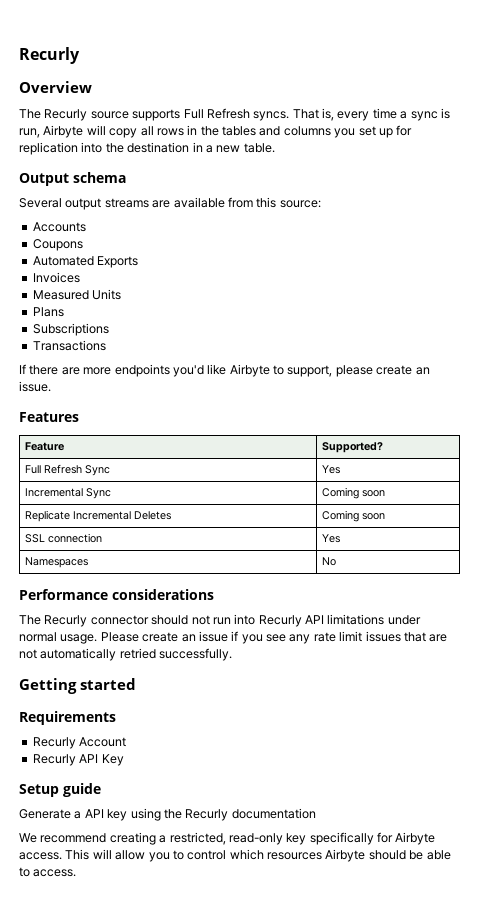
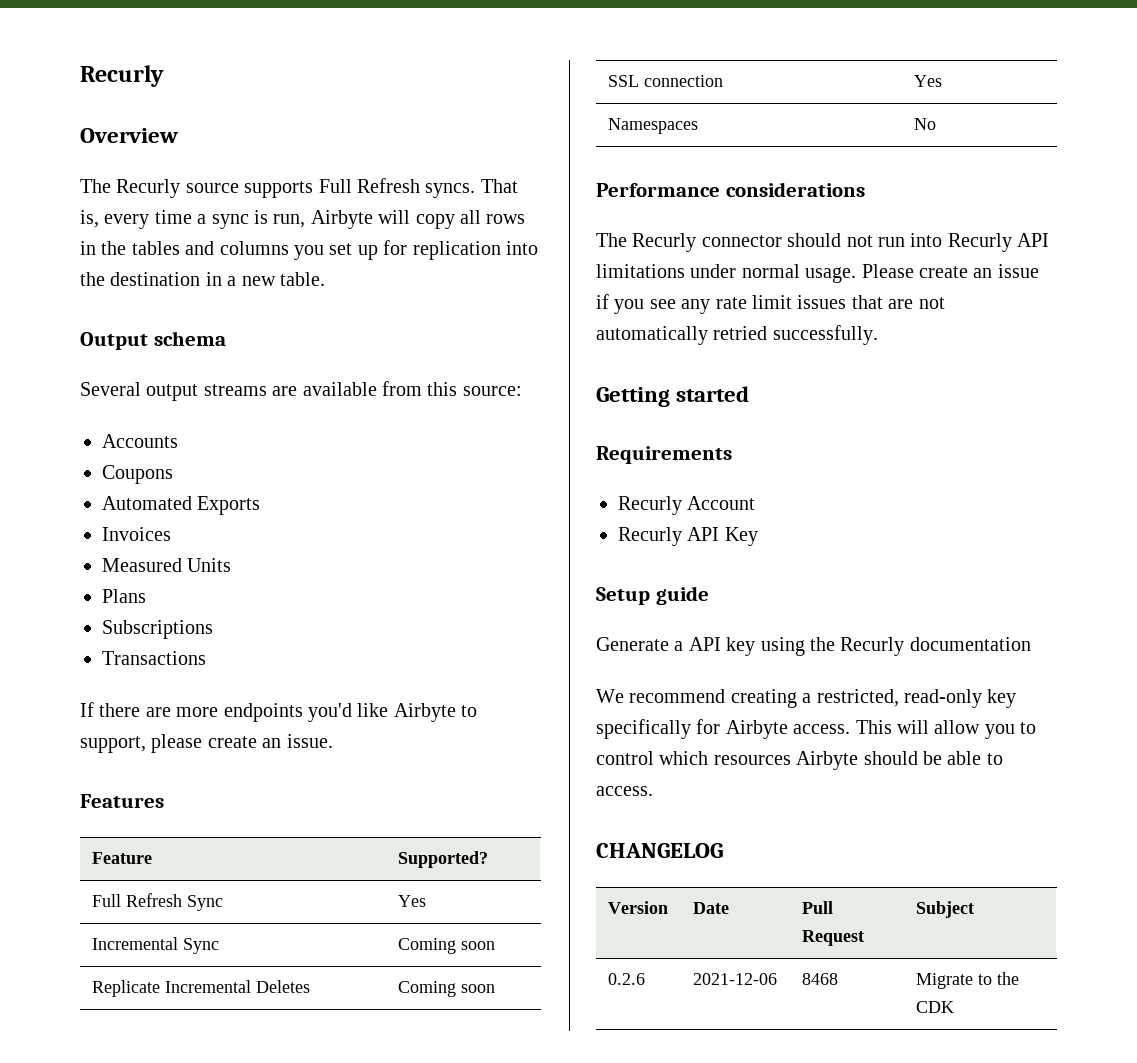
(77, 873) none -> [596,843,723,858] [608,901,669,914] [693,902,730,914] [802,901,834,914] [802,930,865,946] [916,901,975,918] [608,973,646,985] [693,973,778,985] [802,973,839,985] [916,972,1020,989] [916,1001,955,1013] // CHANGELOG // Version | Date | Pull Request | Subject // 0.2.6 | 2021-12-06 | 8468 | Migrate to the CDK

